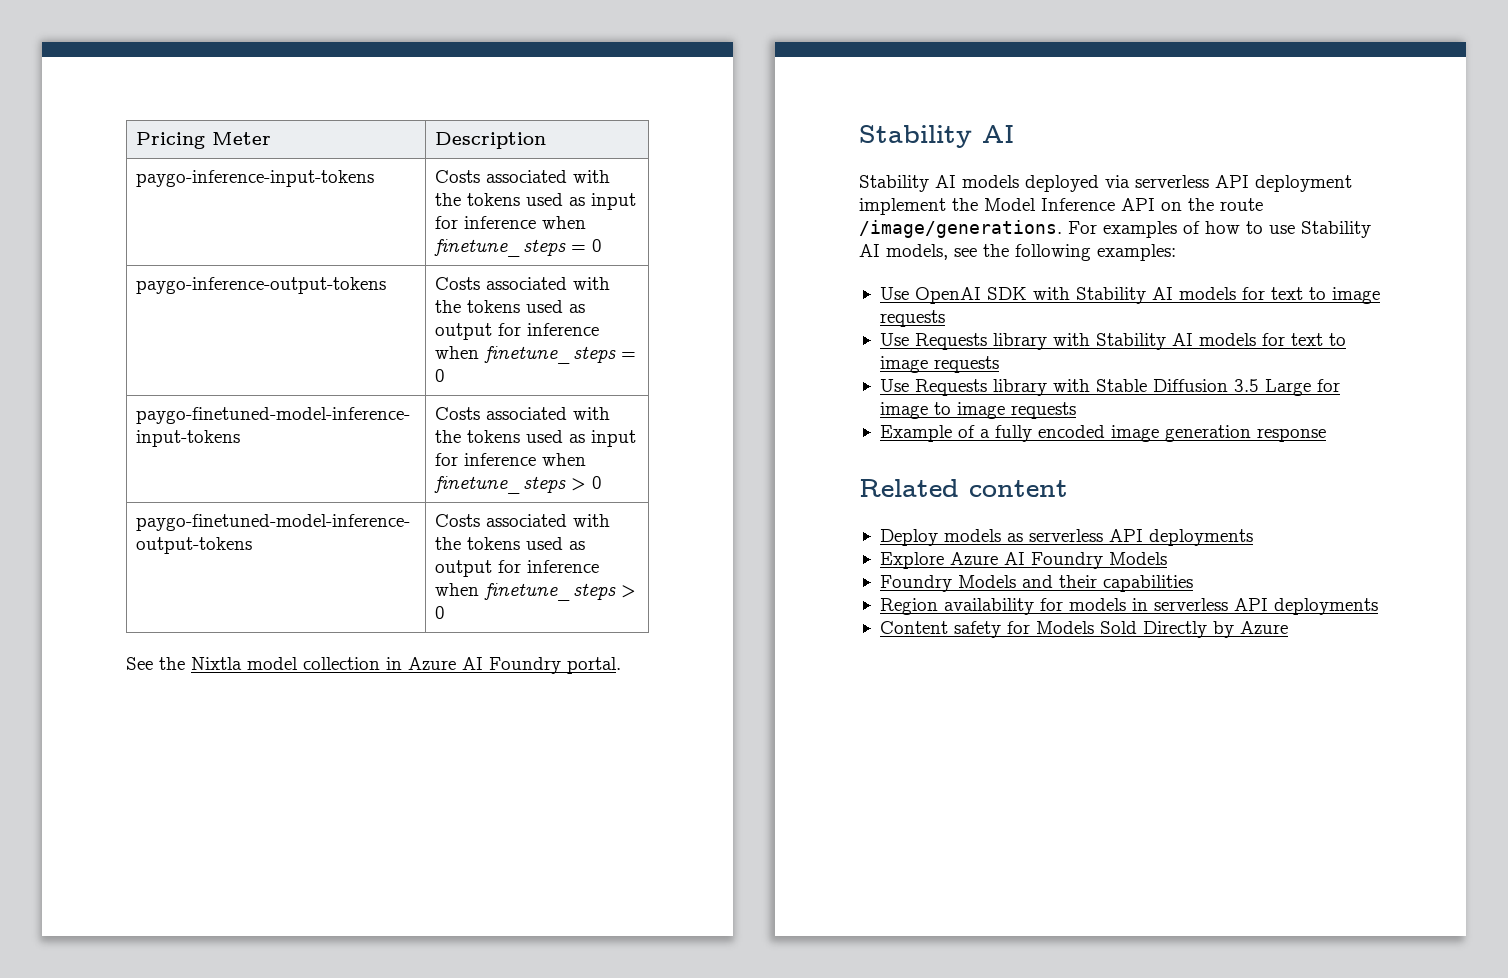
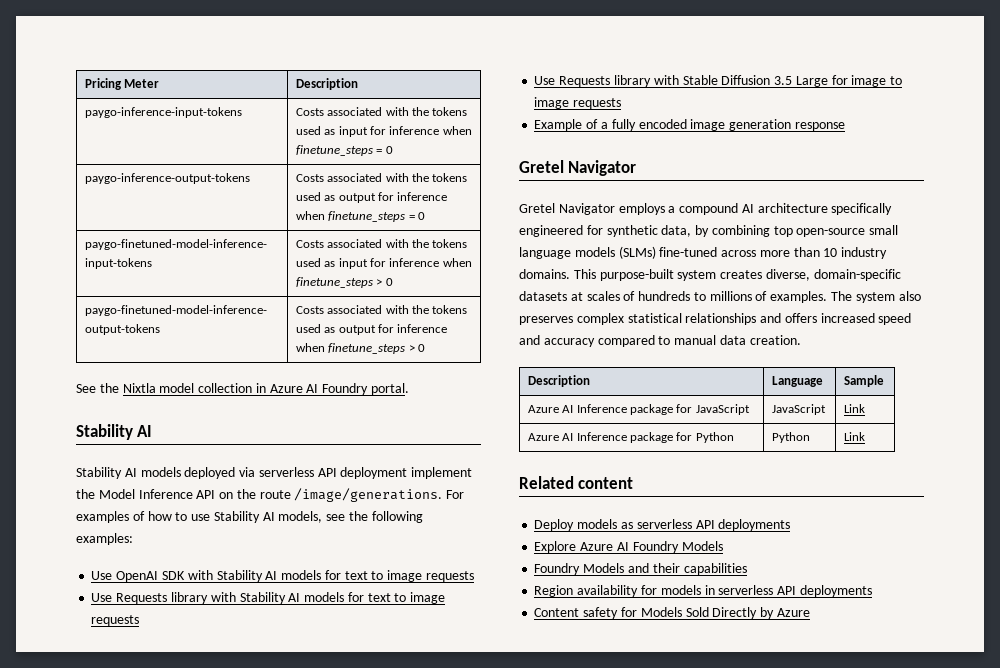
(1326, 435) none -> [519,160,637,176] [519,203,893,215] [519,225,899,237] [519,246,888,259] [519,269,901,281] [519,291,921,303] [519,313,912,325] [519,335,801,347] [527,375,590,387] [771,376,823,387] [843,375,884,387] [527,404,750,415] [771,404,826,415] [843,404,865,413] [527,432,734,443] [771,432,810,443] [843,432,865,441] // Gretel Navigator // Gretel Navigator employs a compound AI architecture specifically engineered for synthetic data, by combining top open-source small language models (SLMs) fine-tuned across more than 10 industry domains. This purpose-built system creates diverse, domain-specific datasets at scales of hundreds to millions of examples. The system also preserves complex statistical relationships and offers increased speed and accuracy compared to manual data creation. // Description | Language | Sample // Azure AI Inference package for JavaScript | JavaScript | Link // Azure AI Inference package for Python | Python | Link

